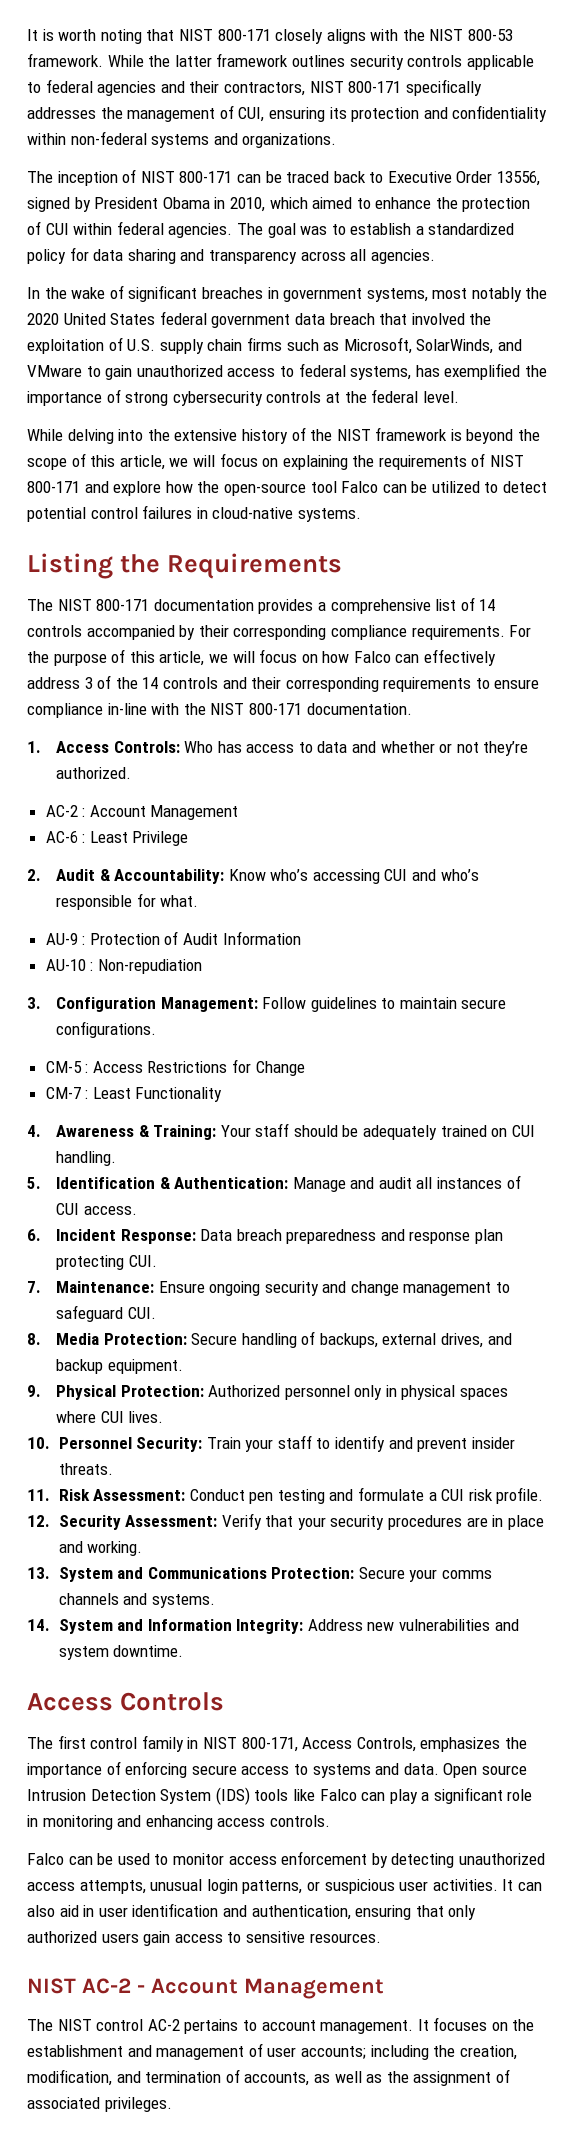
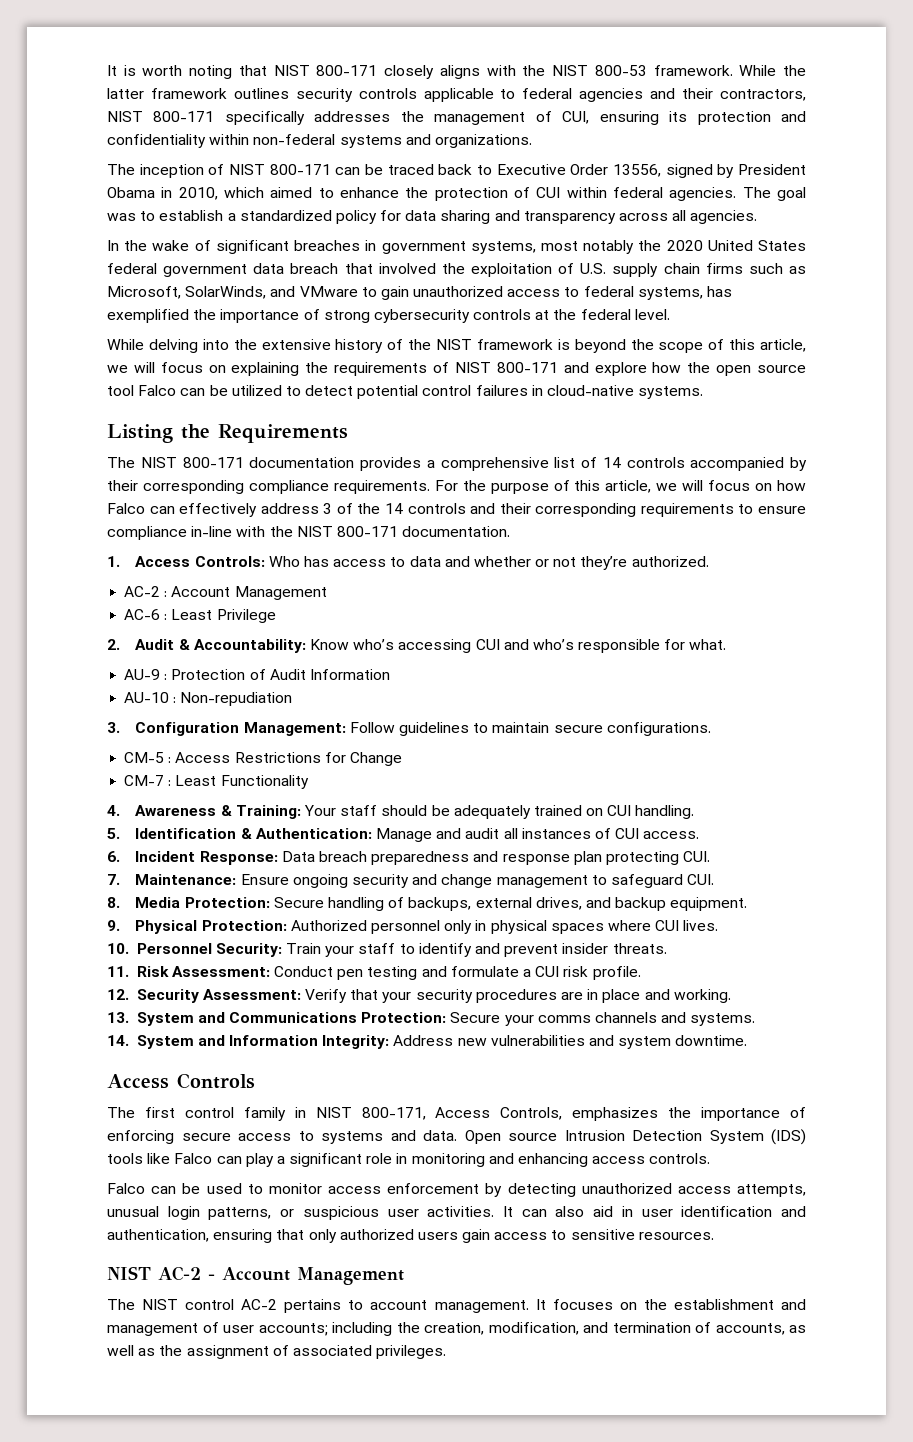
[223,483,306,496] open-source -> [716,365,806,376] open source

